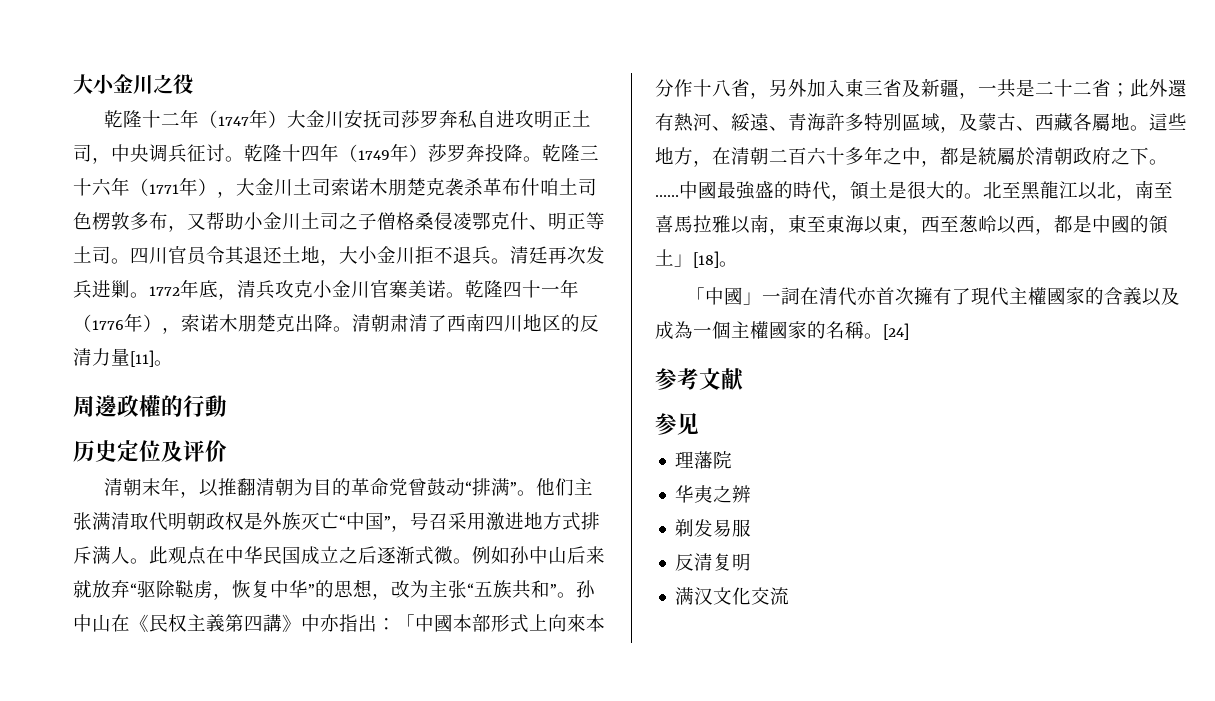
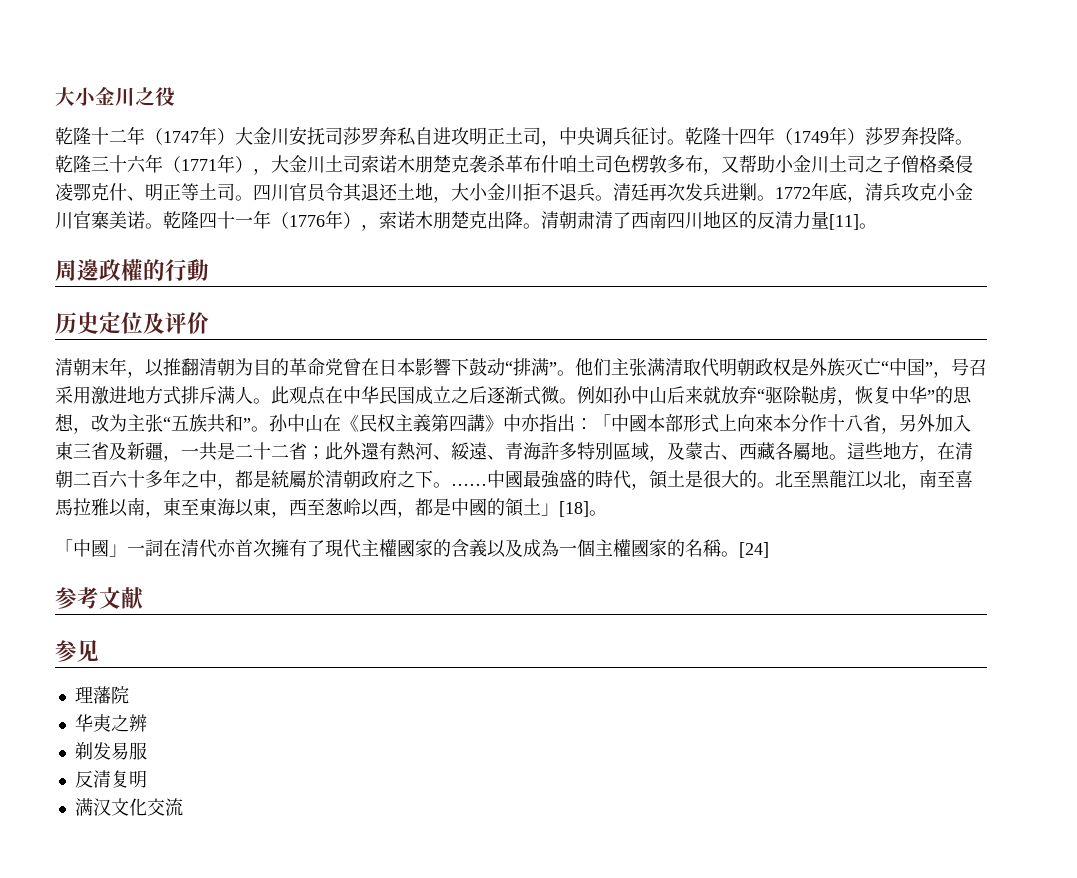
(428, 487) none -> [361,358,469,376] 在日本影響下

